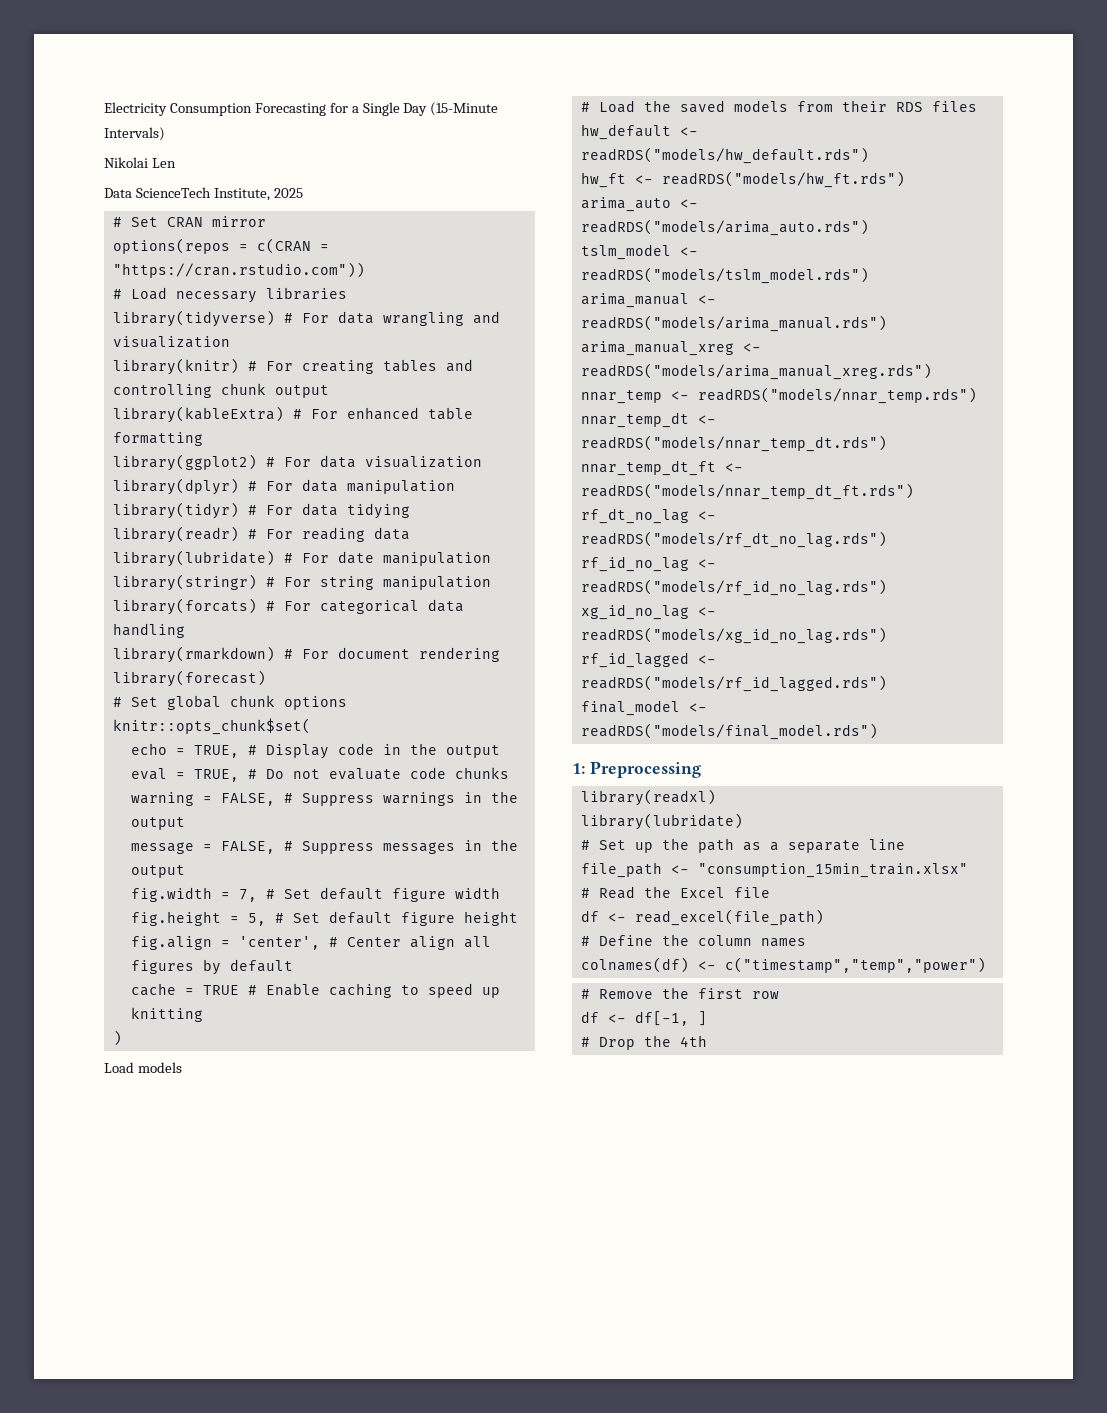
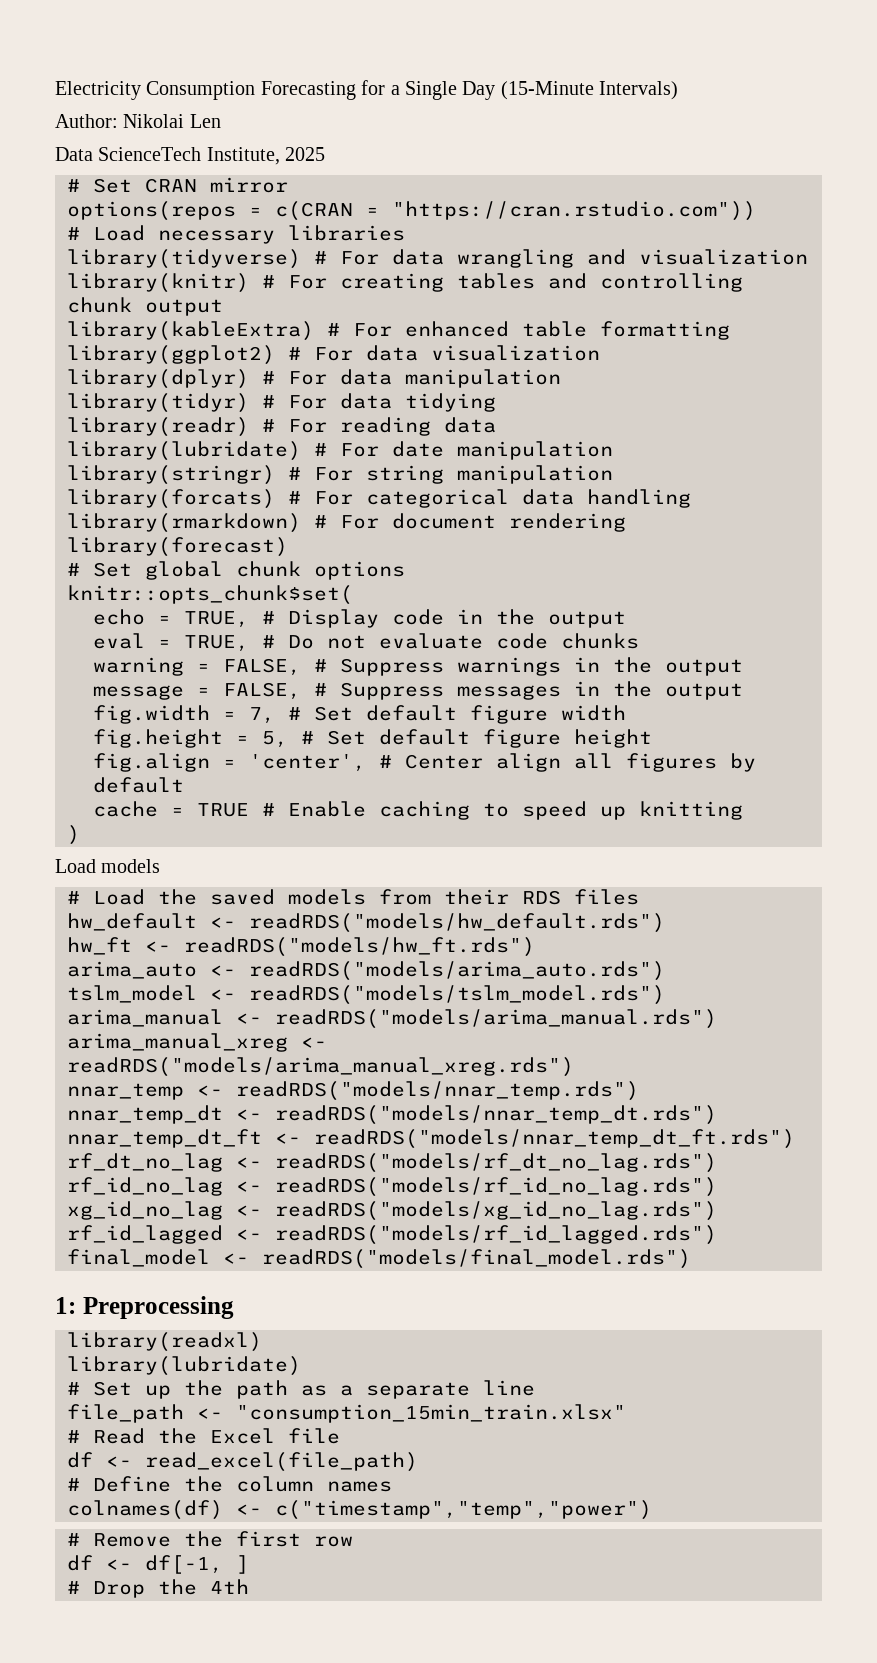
(165, 134) none -> [55,114,118,128] Author:

